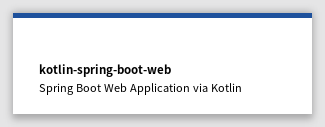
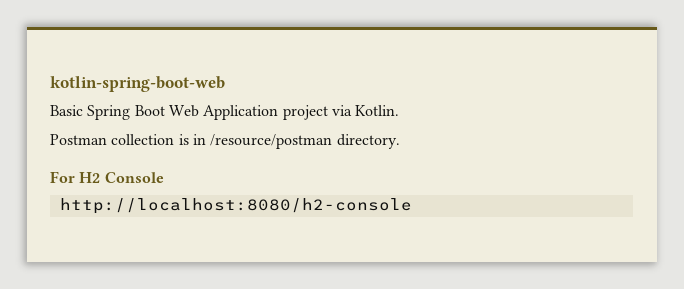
(171, 70) none -> [50,105,83,116] Basic
[192,83,242,92] via Kotlin -> [282,105,400,120] [50,134,400,149] [50,171,164,183] [59,198,412,214] project via Kotlin. // Postman collection is in /resource/postman directory. // For H2 Console // http://localhost:8080/h2-console

